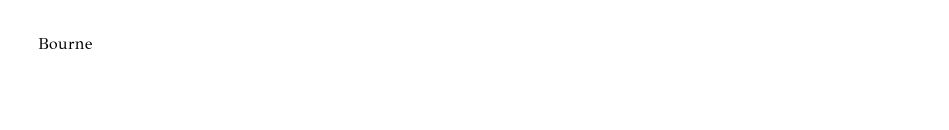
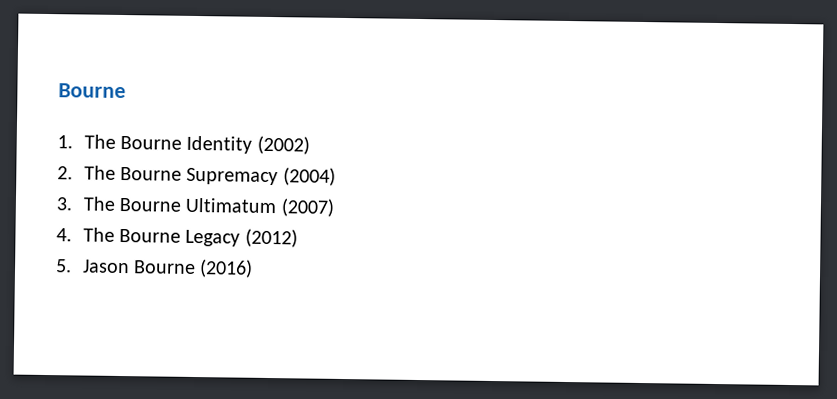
[38,38,92,50] Bourne -> [58,83,126,99] [57,134,310,155] [57,165,336,186] [56,196,335,217] [56,227,298,248] [55,259,254,278] Bourne // 1. The Bourne Identity (2002) // 2. The Bourne Supremacy (2004) // 3. The Bourne Ultimatum (2007) // 4. The Bourne Legacy (2012) // 5. Jason Bourne (2016)

